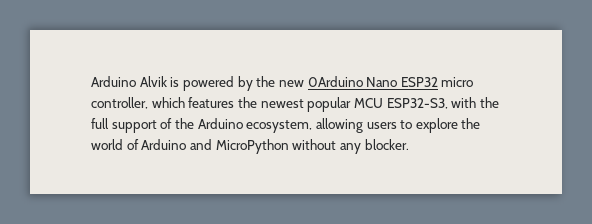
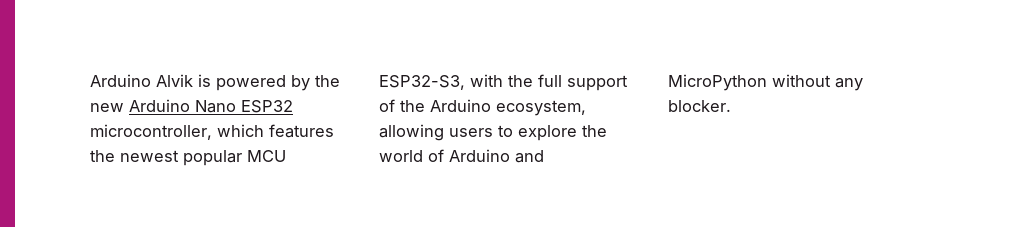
[307,76,363,87] 0Arduino -> [129,99,190,112] Arduino
[441,77,474,87] [91,97,148,109] micro controller, -> [90,124,212,140] microcontroller,

